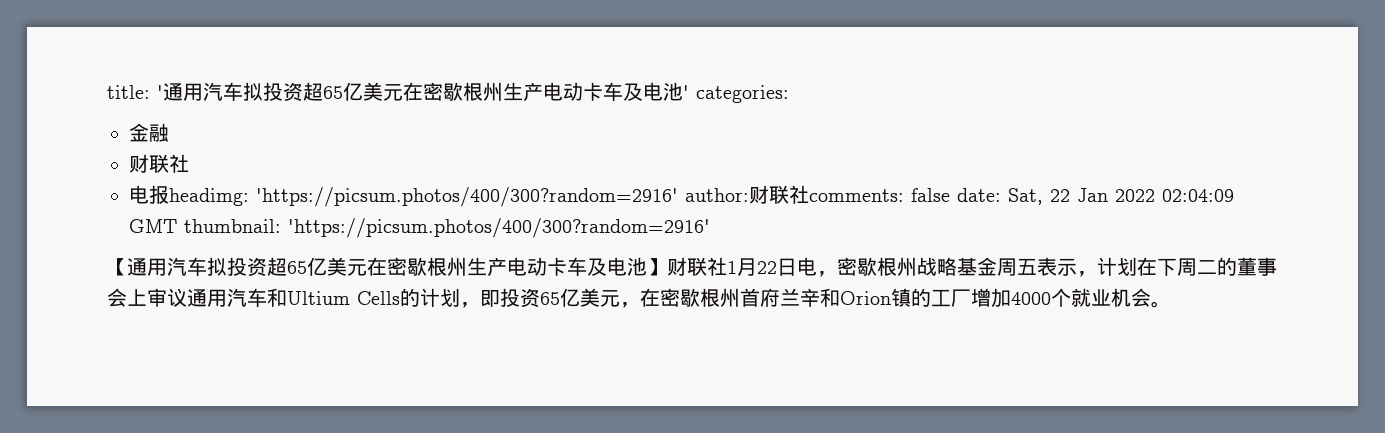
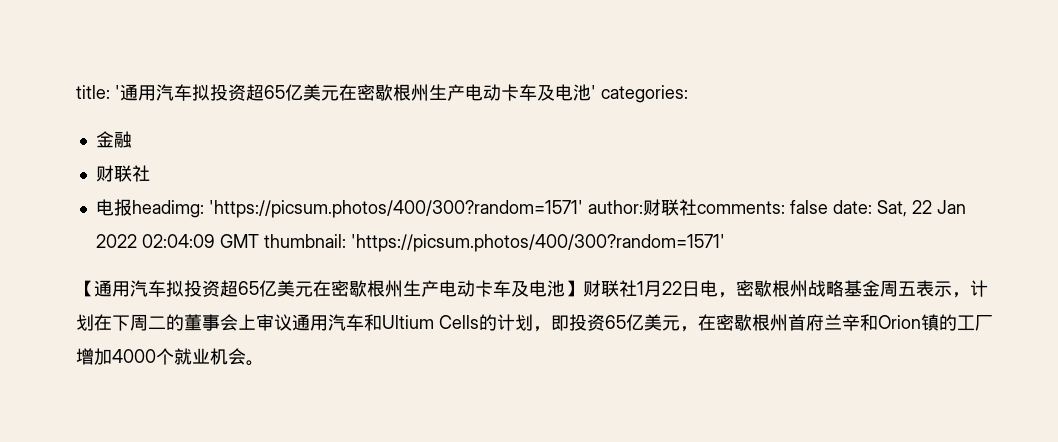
[256,187,678,207] 'https://picsum.photos/400/300?random=2916' -> [208,200,583,218] 'https://picsum.photos/400/300?random=1571'
[288,218,710,238] 'https://picsum.photos/400/300?random=2916' -> [350,234,725,252] 'https://picsum.photos/400/300?random=1571'

